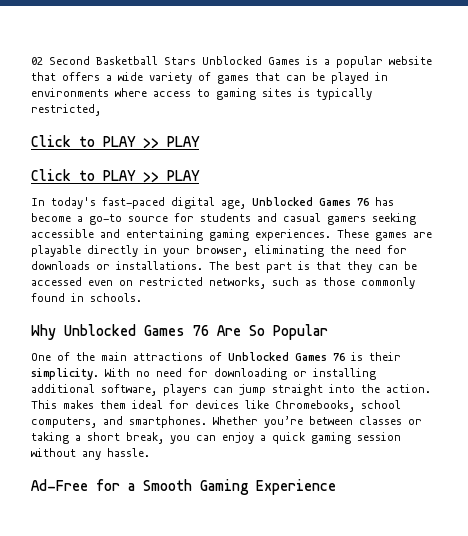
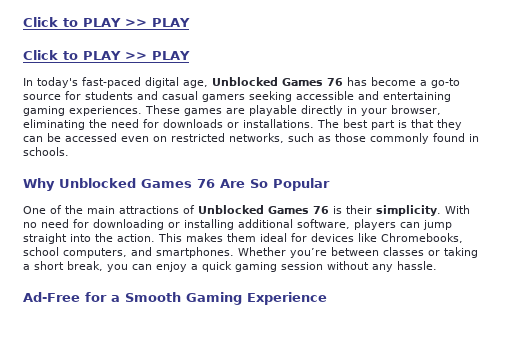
[31,56,432,68] [31,72,388,84] [31,88,372,100] [31,104,101,116] 02 Second Basketball Stars Unblocked Games is a popular website that offers a wide variety of games that can be played in environments where access to gaming sites is typically restricted, // -> (23, 22) none

